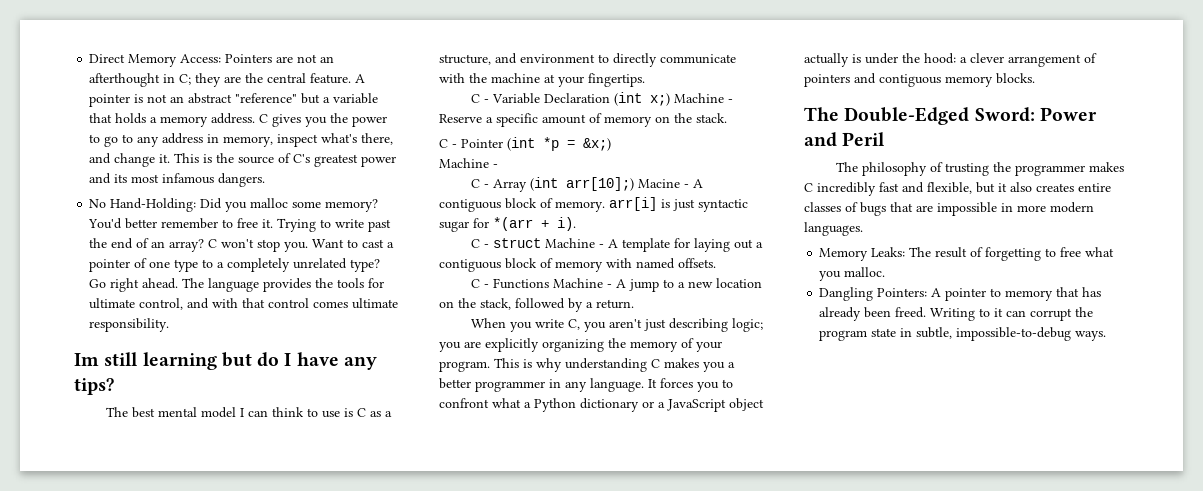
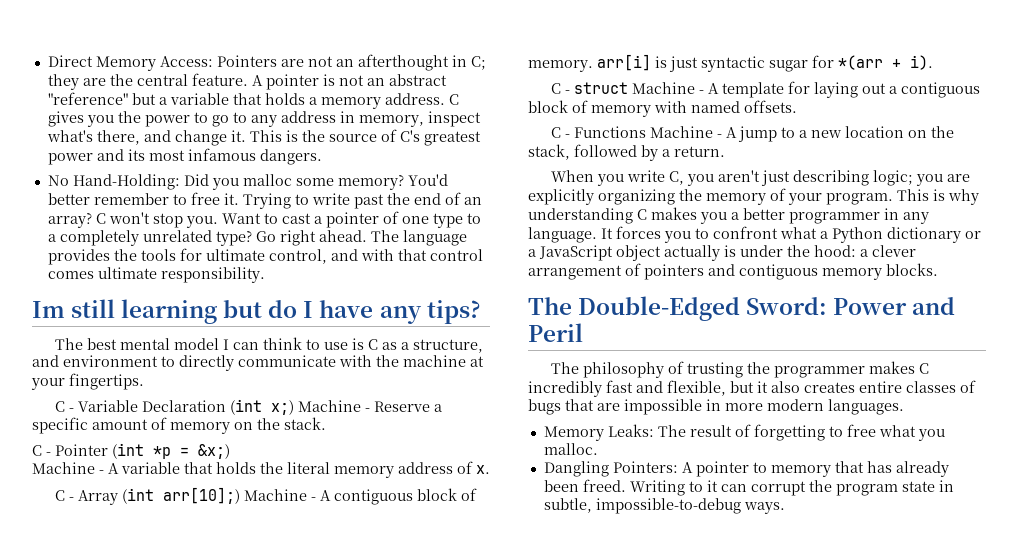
(498, 166) none -> [108,461,490,478] A variable that holds the literal memory address of x.
[637,179,680,188] Macine -> [244,489,308,501] Machine

